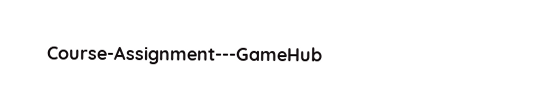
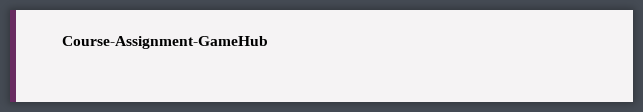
[46,45,323,66] Course-Assignment---GameHub -> [62,36,268,49] Course-Assignment-GameHub

